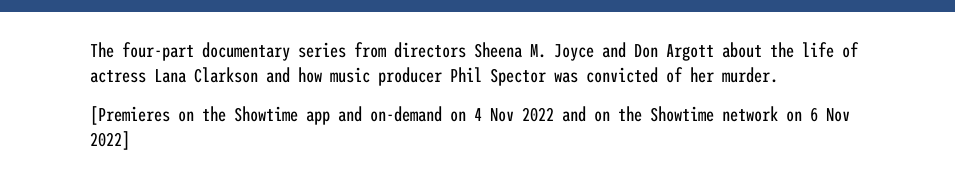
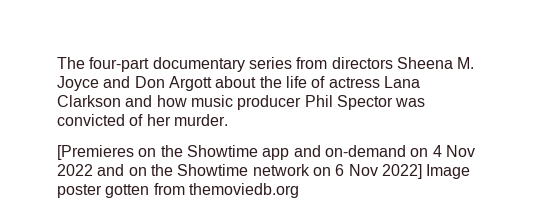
(130, 140) none -> [426,164,471,179] [57,183,299,198] Image poster gotten from themoviedb.org

